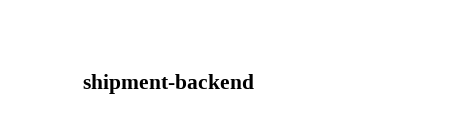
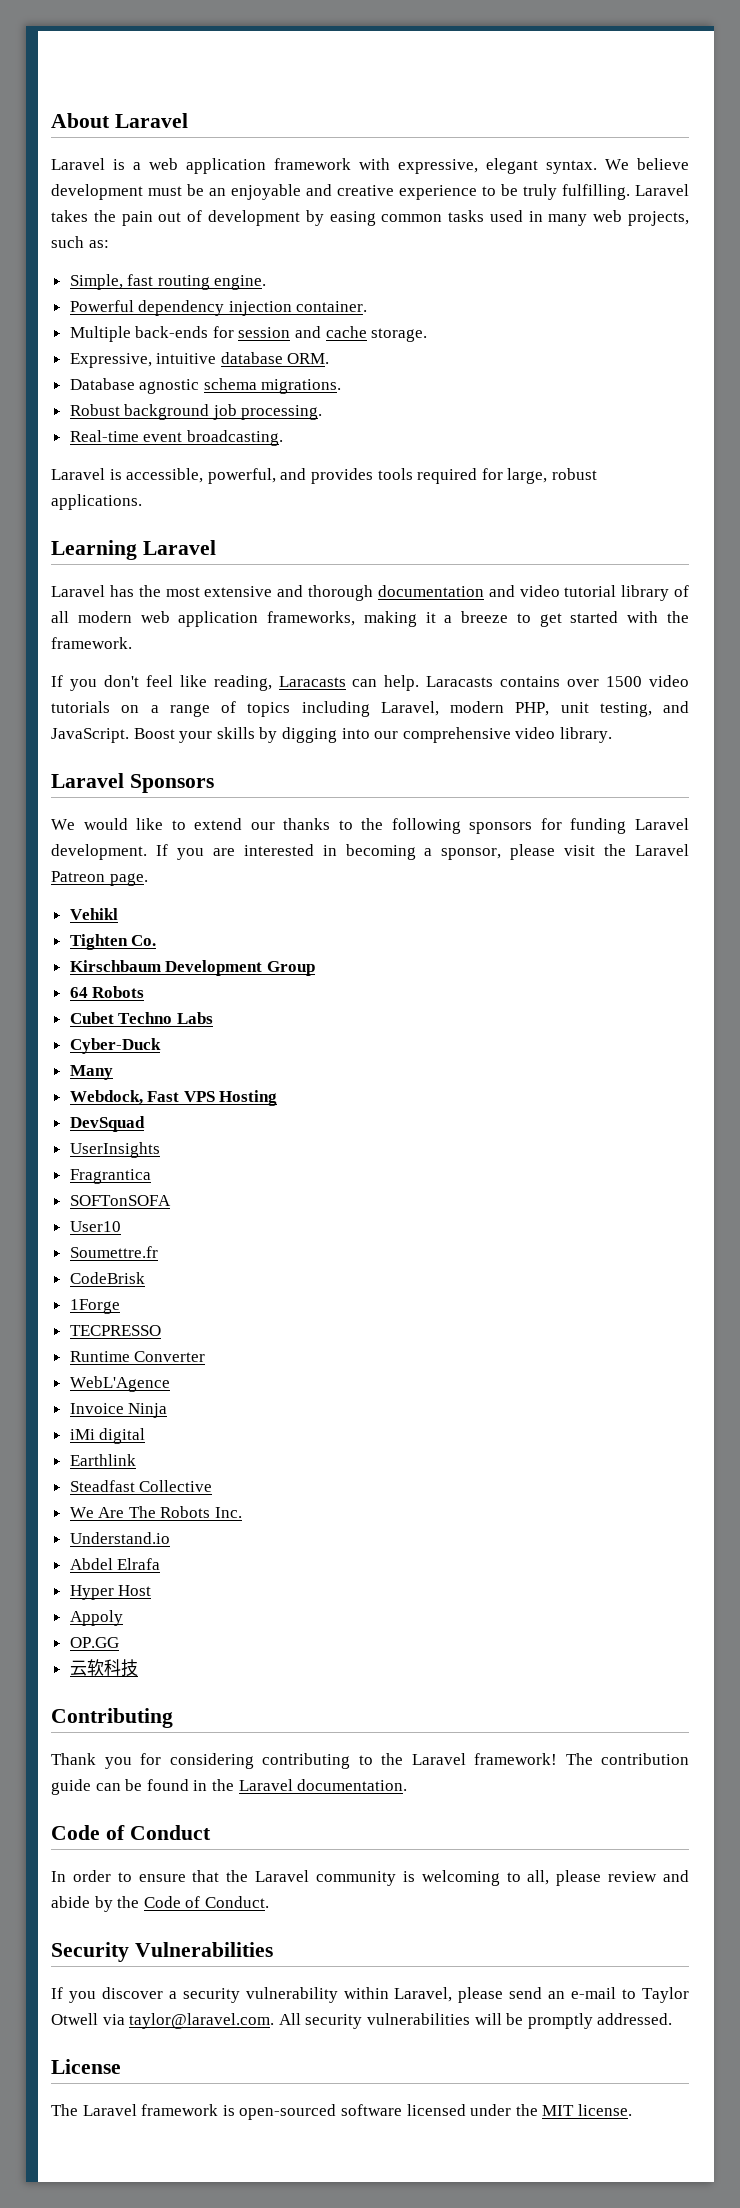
[83,74,254,94] shipment-backend -> [51,113,188,128] [51,158,689,174] [51,184,689,200] [51,210,689,226] [51,236,109,248] [69,274,267,290] [69,300,368,316] [69,326,428,342] [69,352,330,368] [69,378,342,394] [69,404,323,420] [69,430,283,446] [51,468,597,484] [51,494,142,510] [51,540,216,560] [51,585,689,601] [51,611,689,627] [51,637,132,649] [51,675,689,691] [51,701,689,717] [51,727,612,743] [51,773,214,793] [51,818,689,834] [51,844,689,860] [51,871,148,886] [69,908,118,920] [69,934,157,950] [69,960,315,976] [69,986,145,998] [69,1012,213,1024] [69,1038,161,1054] [69,1065,113,1080] [69,1090,278,1106] [69,1116,145,1132] [69,1142,160,1158] [69,1169,151,1184] [69,1195,171,1206] [69,1221,121,1232] [69,1246,158,1258] [69,1272,145,1284] [69,1299,120,1314] [69,1325,161,1336] [69,1351,206,1362] [69,1376,170,1392] [69,1403,168,1418] [69,1428,146,1444] [69,1454,136,1466] [69,1480,213,1492] [69,1506,243,1518] [69,1532,170,1544] [69,1558,161,1570] [69,1585,152,1600] [69,1610,123,1626] [69,1637,119,1648] [69,1659,138,1677] [51,1708,173,1728] [51,1753,689,1769] [51,1779,408,1795] [51,1825,211,1840] [51,1870,689,1886] [51,1896,269,1912] [51,1942,273,1962] [51,1987,689,2003] [51,2013,673,2029] [51,2059,121,2074] [51,2104,632,2120] About Laravel // Laravel is a web application framework with expressive, elegant syntax. We believe development must be an enjoyable and creative experience to be truly fulfilling. Laravel takes the pain out of development by easing common tasks used in many web projects, such as: // Simple, fast routing engine. // Powerful dependency injection container. // Multiple back-ends for session and cache storage. // Expressive, intuitive database ORM. // Database agnostic schema migrations. // Robust background job processing. // Real-time event broadcasting. // Laravel is accessible, powerful, and provides tools required for large, robust applications. // Learning Laravel // Laravel has the most extensive and thorough documentation and video tutorial library of all modern web application frameworks, making it a breeze to get started with the framework. // If you don't feel like reading, Laracasts can help. Laracasts contains over 1500 video tutorials on a range of topics including Laravel, modern PHP, unit testing, and JavaScript. Boost your skills by digging into our comprehensive video library. // Laravel Sponsors // We would like to extend our thanks to the following sponsors for funding Laravel development. If you are interested in becoming a sponsor, please visit the Laravel Patreon page. // Vehikl // Tighten Co. // Kirschbaum Development Group // 64 Robots // Cubet Techno Labs // Cyber-Duck // Many // Webdock, Fast VPS Hosting // DevSquad // UserInsights // Fragrantica // SOFTonSOFA // User10 // Soumettre.fr // CodeBrisk // 1Forge // TECPRESSO // Runtime Converter // WebL'Agence // Invoice Ninja // iMi digital // Earthlink // Steadfast Collective // We Are The Robots Inc. // Understand.io // Abdel Elrafa // Hyper Host // Appoly // OP.GG // 云软科技 // Contributing // Thank you for considering contributing to the Laravel framework! The contribution guide can be found in the Laravel documentation. // Code of Conduct // In order to ensure that the Laravel community is welcoming to all, please review and abide by the Code of Conduct. // Security Vulnerabilities // If you discover a security vulnerability within Laravel, please send an e-mail to Taylor Otwell via taylor@laravel.com. All security vulnerabilities will be promptly addressed. // License // The Laravel framework is open-sourced software licensed under the MIT license.

